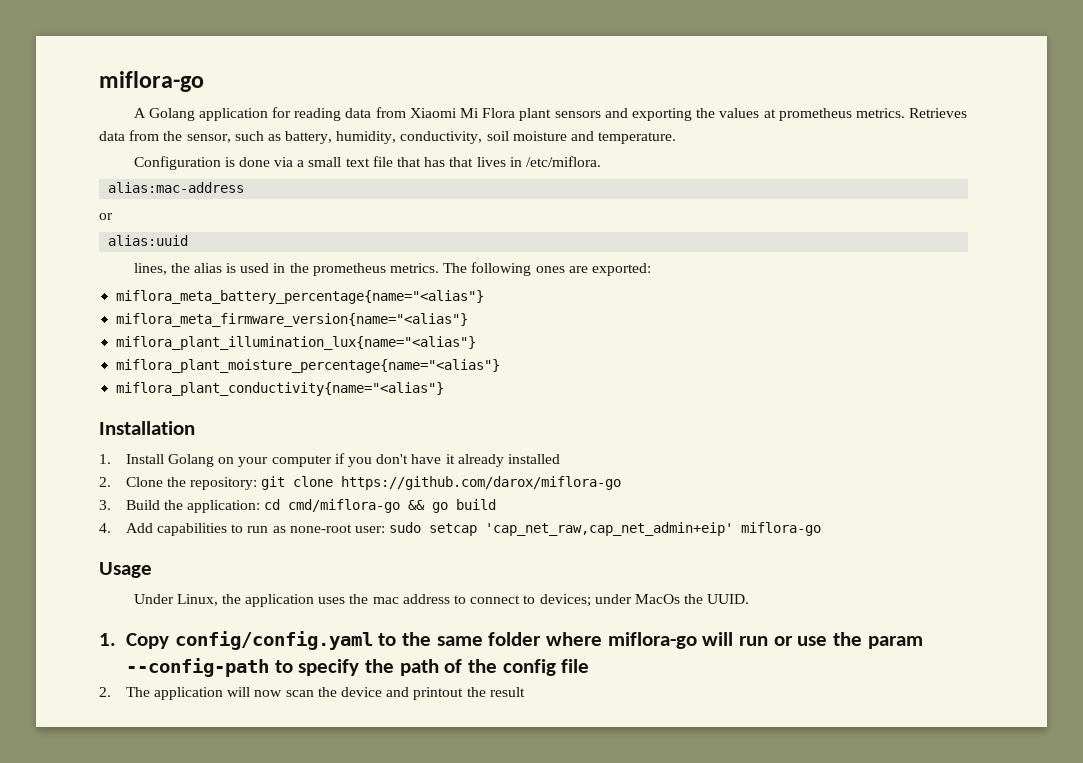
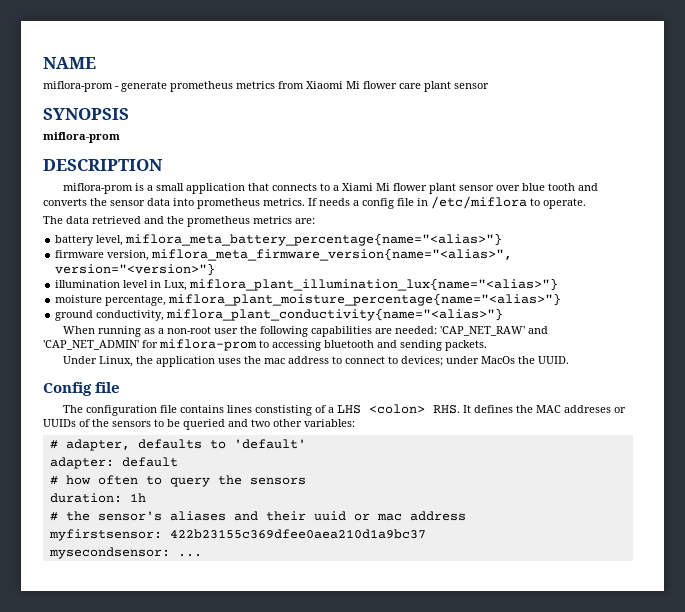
[99,71,204,92] [133,107,968,121] [99,130,677,144] [133,156,601,170] [108,182,245,193] [99,213,113,220] [108,235,189,246] [133,262,651,276] [116,290,485,304] [116,313,469,327] [116,336,477,350] [116,359,501,373] [116,382,445,396] [99,421,195,435] [99,453,560,467] [99,476,622,490] [99,499,497,513] [99,522,822,536] [99,562,152,578] miflora-go // A Golang application for reading data from Xiaomi Mi Flora plant sensors and exporting the values at prometheus metrics. Retrieves data from the sensor, such as battery, humidity, conductivity, soil moisture and temperature. // Configuration is done via a small text file that has that lives in /etc/miflora. // alias:mac-address // or // alias:uuid // lines, the alias is used in the prometheus metrics. The following ones are exported: // miflora_meta_battery_percentage{name="<alias"} // miflora_meta_firmware_version{name="<alias"} // miflora_plant_illumination_lux{name="<alias"} // miflora_plant_moisture_percentage{name="<alias"} // miflora_plant_conductivity{name="<alias"} // Installation // 1. Install Golang on your computer if you don't have it already installed // 2. Clone the repository: git clone https://github.com/darox/miflora-go // 3. Build the application: cd cmd/miflora-go && go build // 4. Add capabilities to run as none-root user: sudo setcap 'cap_net_raw,cap_net_admin+eip' miflora-go // Usage -> [43,57,96,69] [43,81,489,92] [43,108,129,120] [43,132,120,143] [43,159,163,171] [63,183,599,194] [43,196,586,209] [43,216,315,227] [55,233,503,246] [55,248,513,261] [55,263,216,276] [55,278,559,291] [55,293,562,306] [55,308,504,321] [63,326,549,337] [43,339,487,351] NAME // miflora-prom - generate prometheus metrics from Xiaomi Mi flower care plant sensor // SYNOPSIS // miflora-prom // DESCRIPTION // miflora-prom is a small application that connects to a Xiami Mi flower plant sensor over blue tooth and converts the sensor data into prometheus metrics. If needs a config file in /etc/miflora to operate. // The data retrieved and the prometheus metrics are: // battery level, miflora_meta_battery_percentage{name="<alias>"} // firmware version, miflora_meta_firmware_version{name="<alias>", version="<version>"} // illumination level in Lux, miflora_plant_illumination_lux{name="<alias>"} // moisture percentage, miflora_plant_moisture_percentage{name="<alias>"} // ground conductivity, miflora_plant_conductivity{name="<alias>"} // When running as a non-root user the following capabilities are needed: 'CAP_NET_RAW' and 'CAP_NET_ADMIN' for miflora-prom to accessing bluetooth and sending packets.
[99,631,923,650] [125,658,590,677] [99,687,525,700] 1. Copy config/config.yaml to the same folder where miflora-go will run or use the param --config-path to specify the path of the config file // 2. The application will now scan the device and printout the result -> [43,382,121,396] [63,404,627,416] [43,419,355,430] [49,439,306,451] [49,457,178,469] [49,475,306,487] [49,493,146,503] [49,511,466,521] [48,529,426,541] [48,547,202,559] Config file // The configuration file contains lines constisting of a LHS <colon> RHS. It defines the MAC addreses or UUIDs of the sensors to be queried and two other variables: // # adapter, defaults to 'default' // adapter: default // # how often to query the sensors // duration: 1h // # the sensor's aliases and their uuid or mac address // myfirstsensor: 422b23155c369dfee0aea210d1a9bc37 // mysecondsensor: ...

